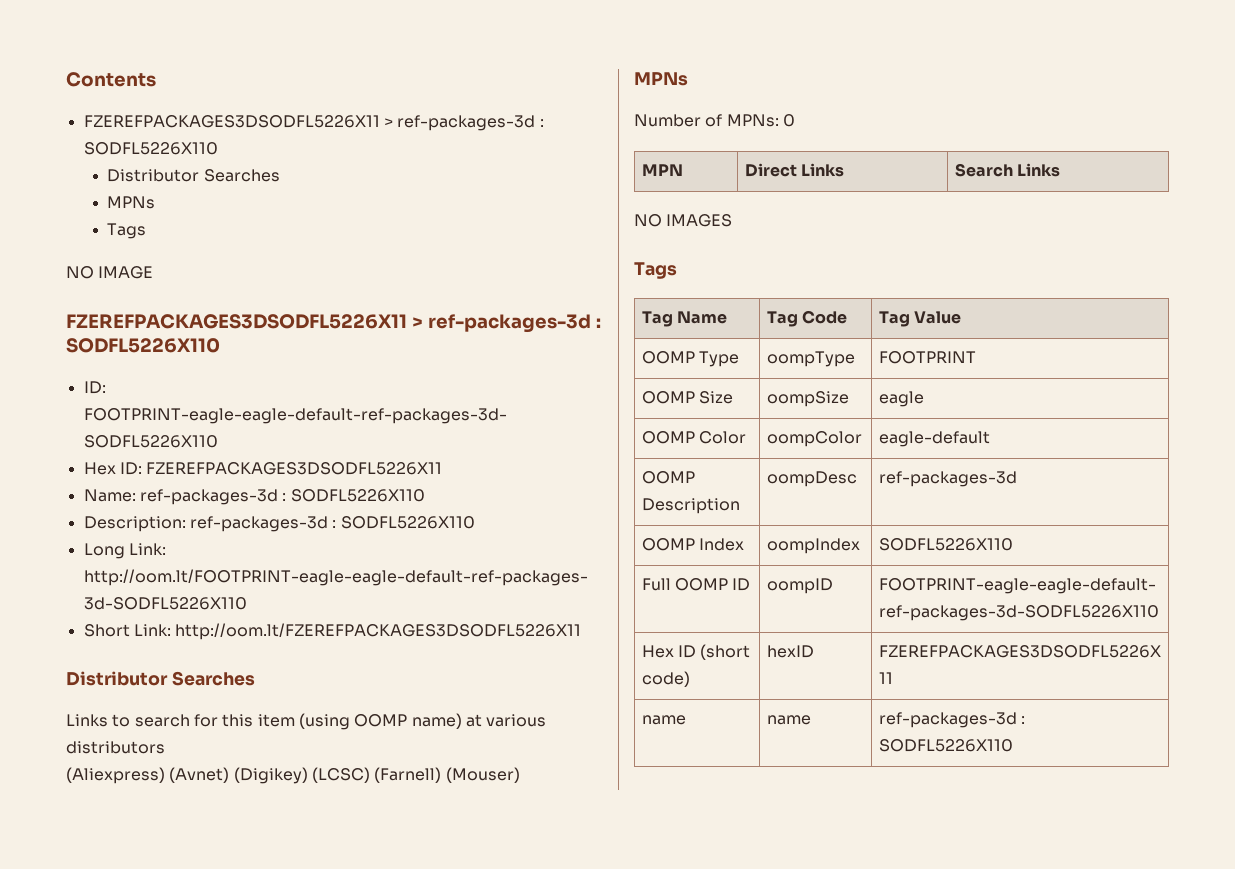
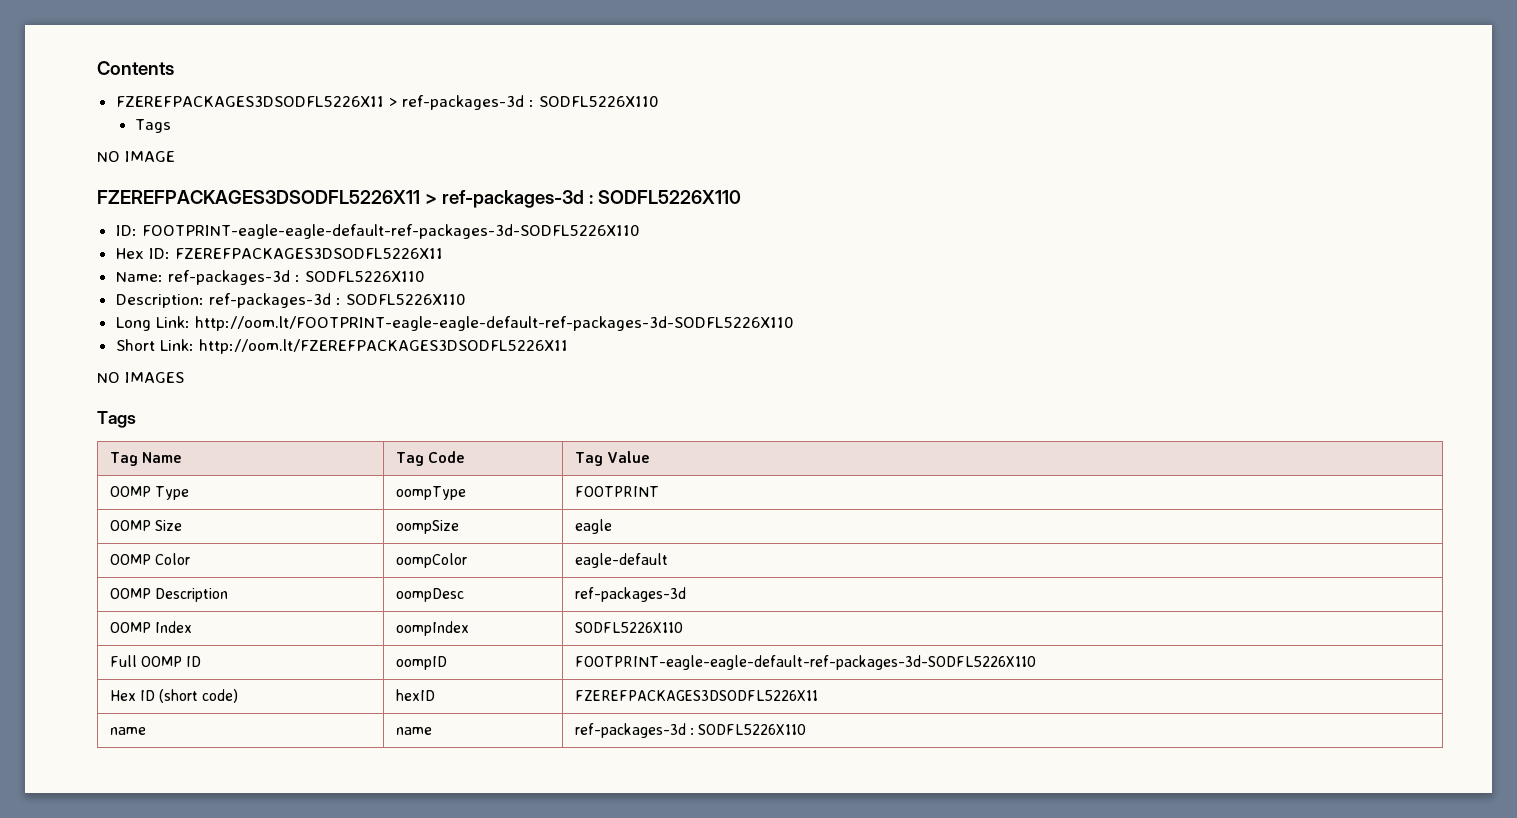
[107,169,280,182] [107,196,156,209] // Distributor Searches // MPNs -> (659, 101) none
[66,671,255,686] [66,713,547,730] [66,741,165,754] [66,767,520,784] [634,72,688,86] [634,114,795,127] [641,164,683,176] [744,163,845,177] [954,163,1061,177] // Distributor Searches // Links to search for this item (using OOMP name) at various distributors // (Aliexpress) (Avnet) (Digikey) (LCSC) (Farnell) (Mouser) // MPNs // Number of MPNs: 0 // MPN | Direct Links | Search Links -> (568, 346) none

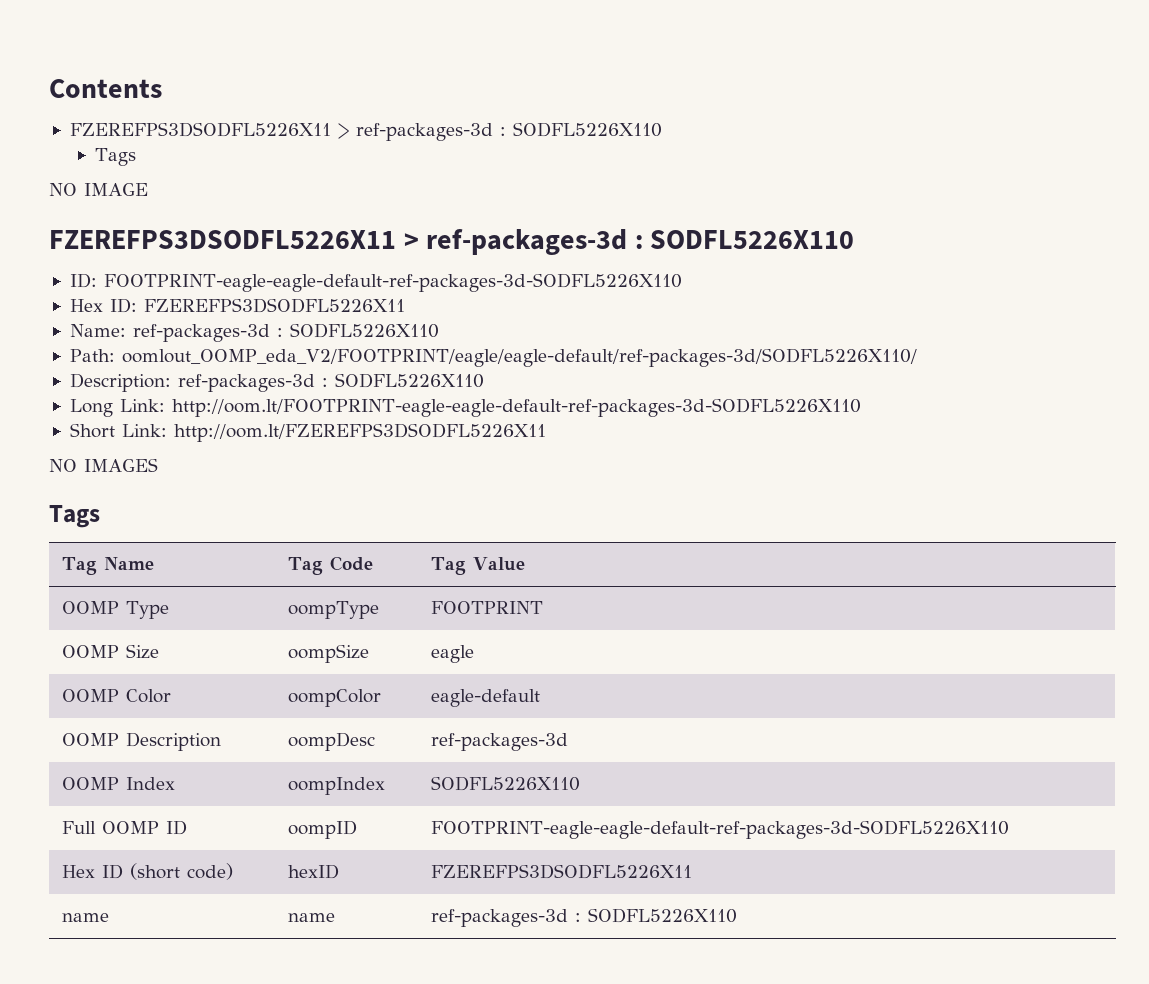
[115,96,384,107] FZEREFPACKAGES3DSODFL5226X11 -> [69,122,331,137] FZEREFPS3DSODFL5226X11
[97,190,420,204] FZEREFPACKAGES3DSODFL5226X11 -> [49,230,396,249] FZEREFPS3DSODFL5226X11
[174,248,443,259] FZEREFPACKAGES3DSODFL5226X11 -> [143,298,405,313] FZEREFPS3DSODFL5226X11
(425, 276) none -> [69,348,917,367] // Path: oomlout_OOMP_eda_V2/FOOTPRINT/eagle/eagle-default/ref-packages-3d/SODFL5226X110/
[198,339,568,354] http://oom.lt/FZEREFPACKAGES3DSODFL5226X11 -> [173,423,546,442] http://oom.lt/FZEREFPS3DSODFL5226X11
[574,690,818,701] FZEREFPACKAGES3DSODFL5226X11 -> [431,864,693,879] FZEREFPS3DSODFL5226X11

